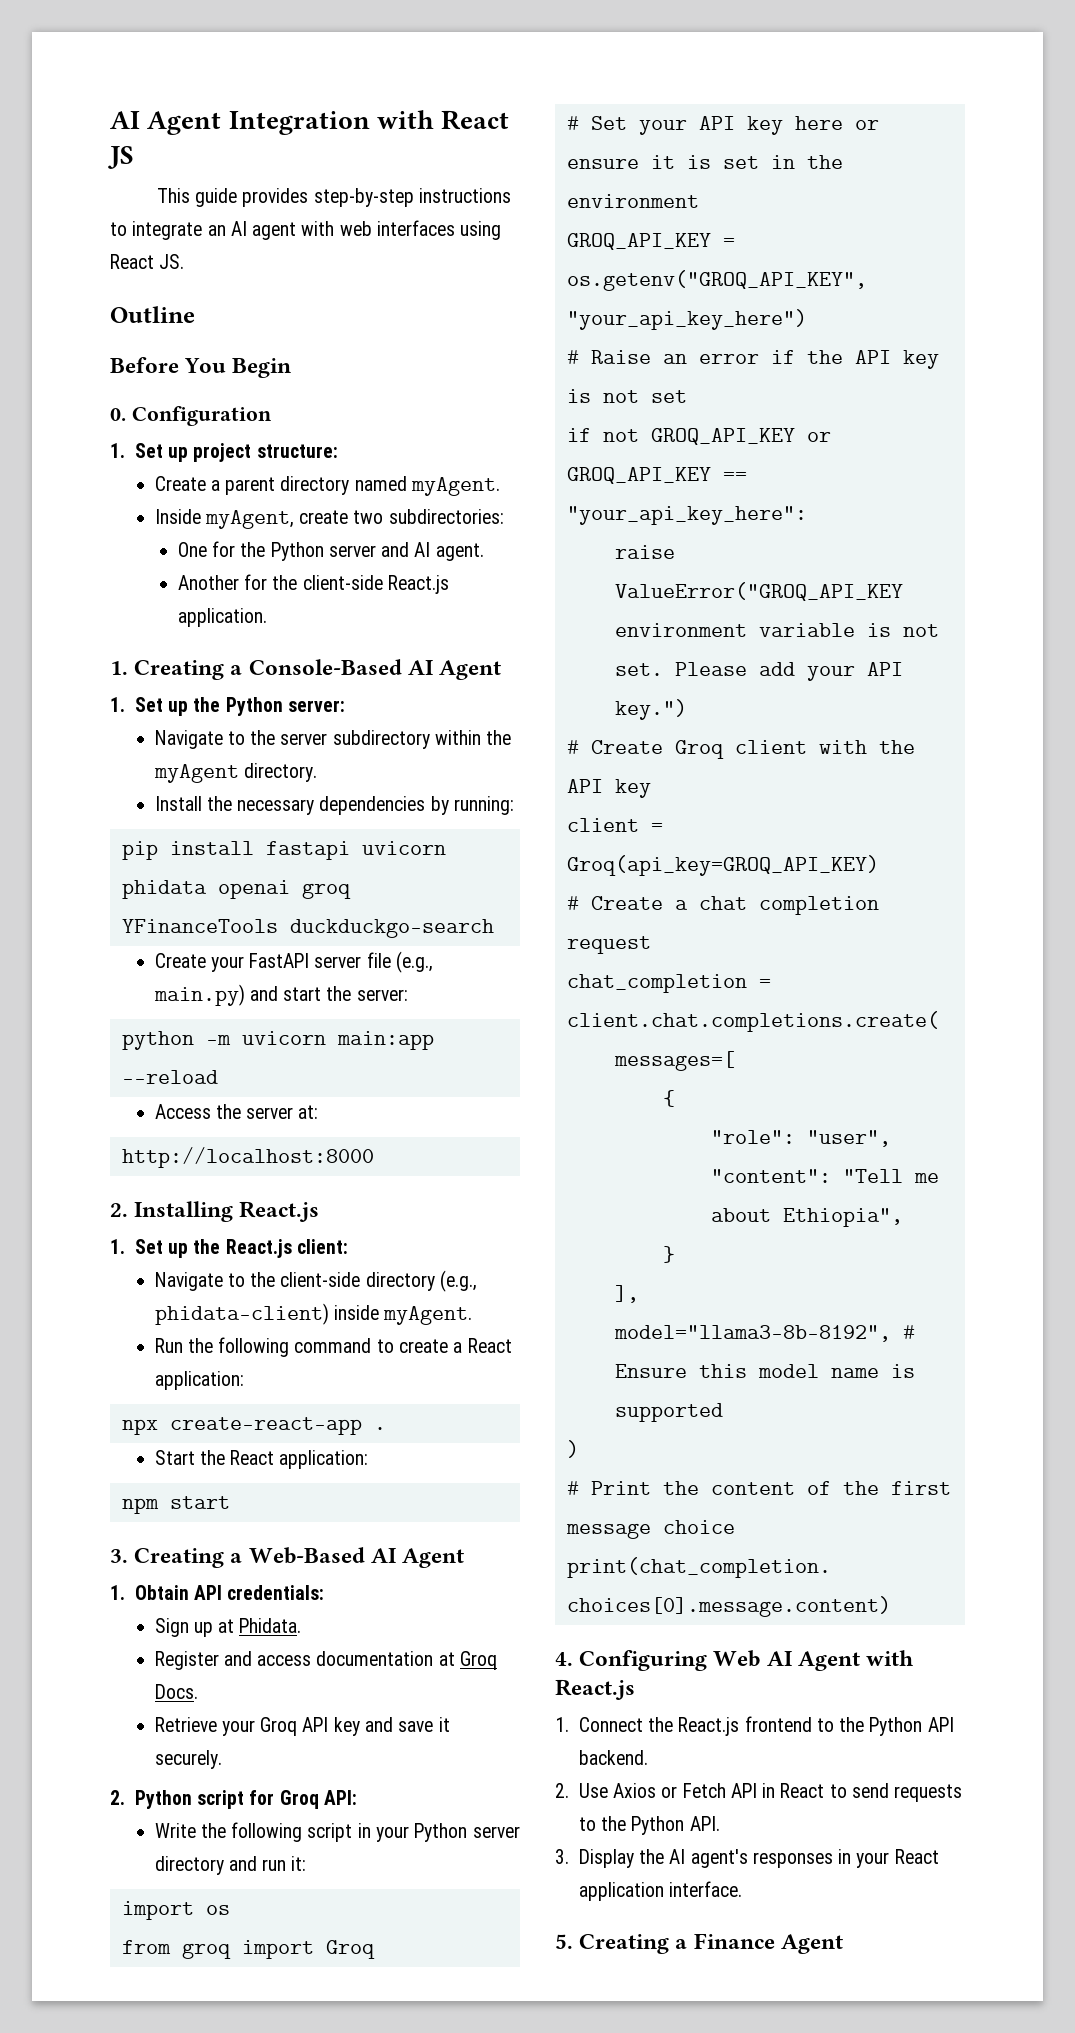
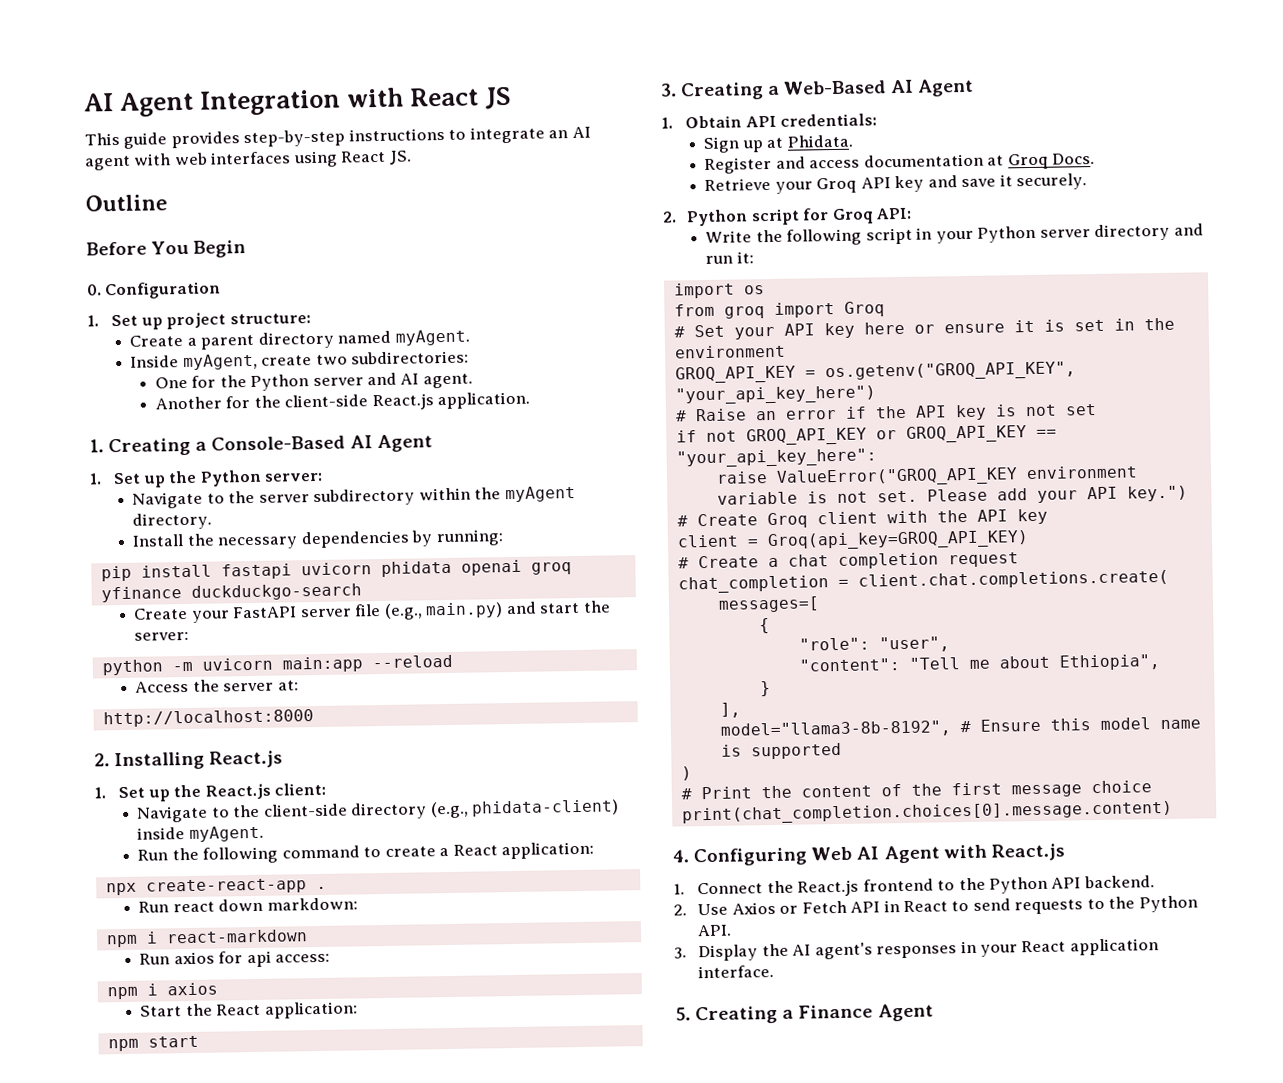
[121,919,278,933] YFinanceTools -> [100,586,182,603] yfinance
(386, 1428) none -> [138,897,358,913] [105,929,308,948] [139,950,331,968] [106,982,218,1000] // Run react down markdown: // npm i react-markdown // Run axios for api access: // npm i axios

